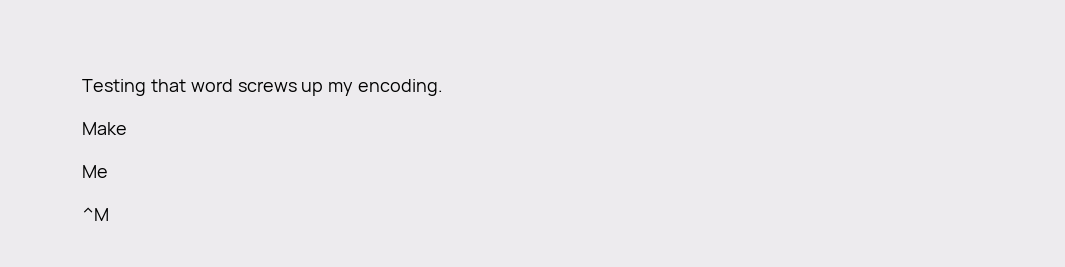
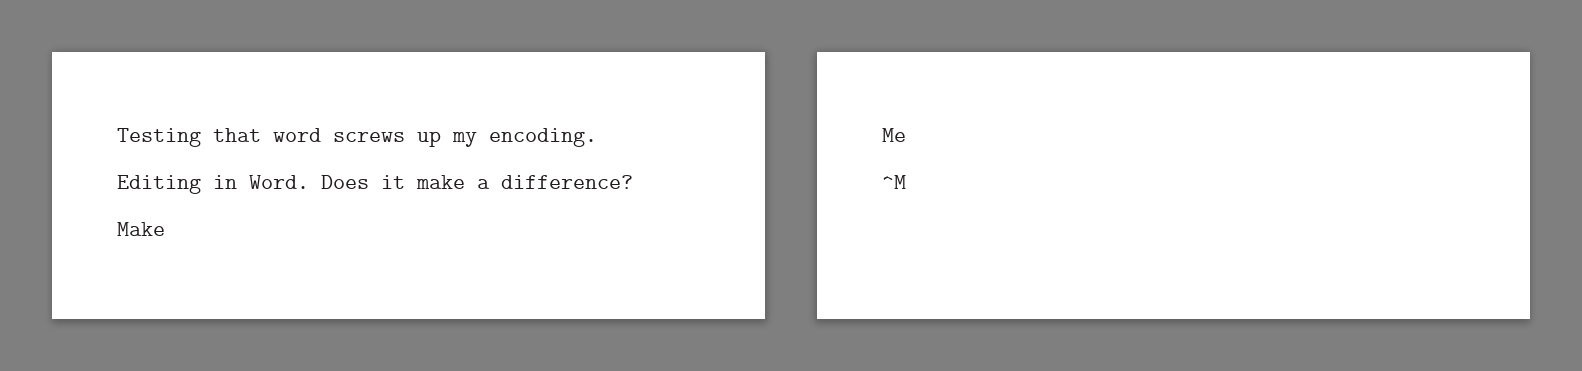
(444, 87) none -> [117,175,633,194] // Editing in Word. Does it make a difference?

